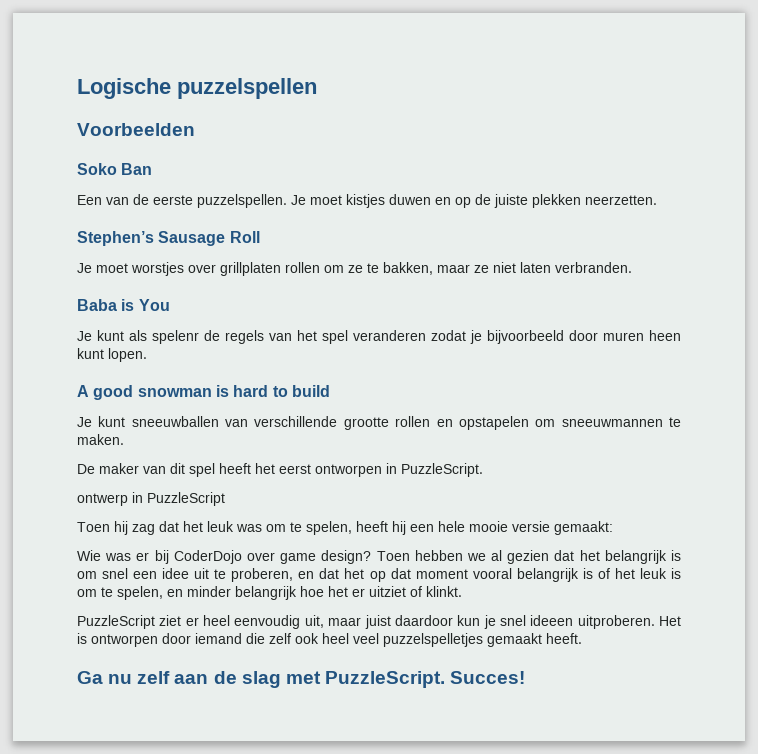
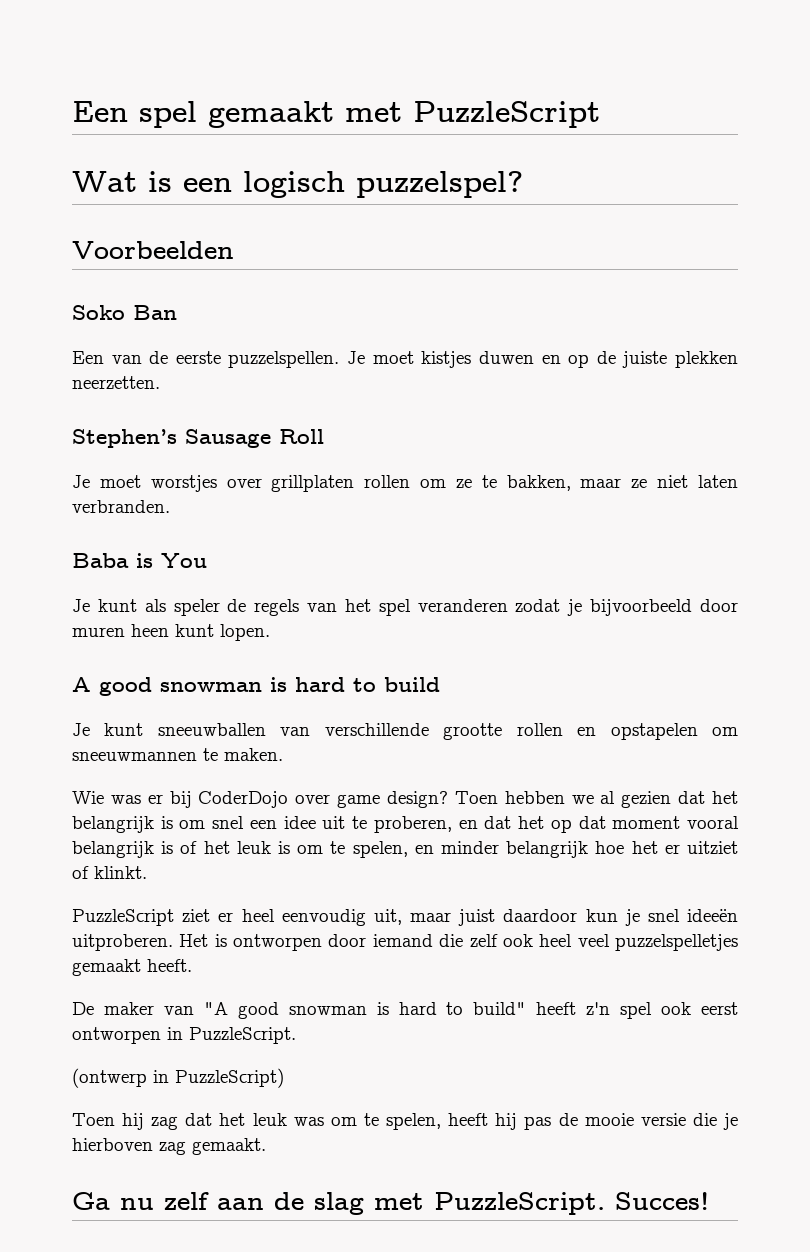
[77,78,317,99] Logische puzzelspellen -> [72,101,600,128] [72,171,523,198] Een spel gemaakt met PuzzleScript // Wat is een logisch puzzelspel?
[152,330,199,344] spelenr -> [173,599,220,616] speler
[77,463,483,477] [77,492,225,506] [77,521,613,535] // De maker van dit spel heeft het eerst ontworpen in PuzzleScript. // ontwerp in PuzzleScript // Toen hij zag dat het leuk was om te spelen, heeft hij een hele mooie versie gemaakt: -> (283, 754) none
[530,615,574,626] ideeen -> [686,909,738,922] ideeën
(582, 638) none -> [72,1002,739,1019] [72,1027,296,1044] [72,1068,284,1088] [72,1113,739,1130] [72,1138,266,1155] // De maker van "A good snowman is hard to build" heeft z'n spel ook eerst ontworpen in PuzzleScript. // (ontwerp in PuzzleScript) // Toen hij zag dat het leuk was om te spelen, heeft hij pas de mooie versie die je hierboven zag gemaakt.

